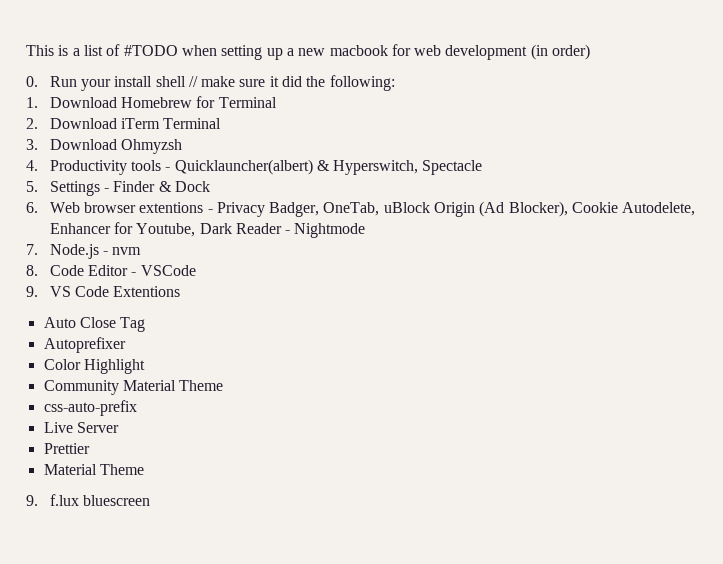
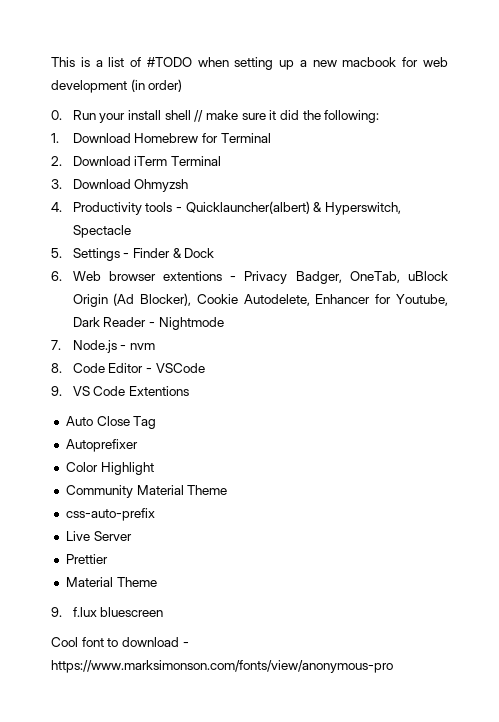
(150, 500) none -> [51,637,189,647] [51,660,393,673] // Cool font to download - https://www.marksimonson.com/fonts/view/anonymous-pro

